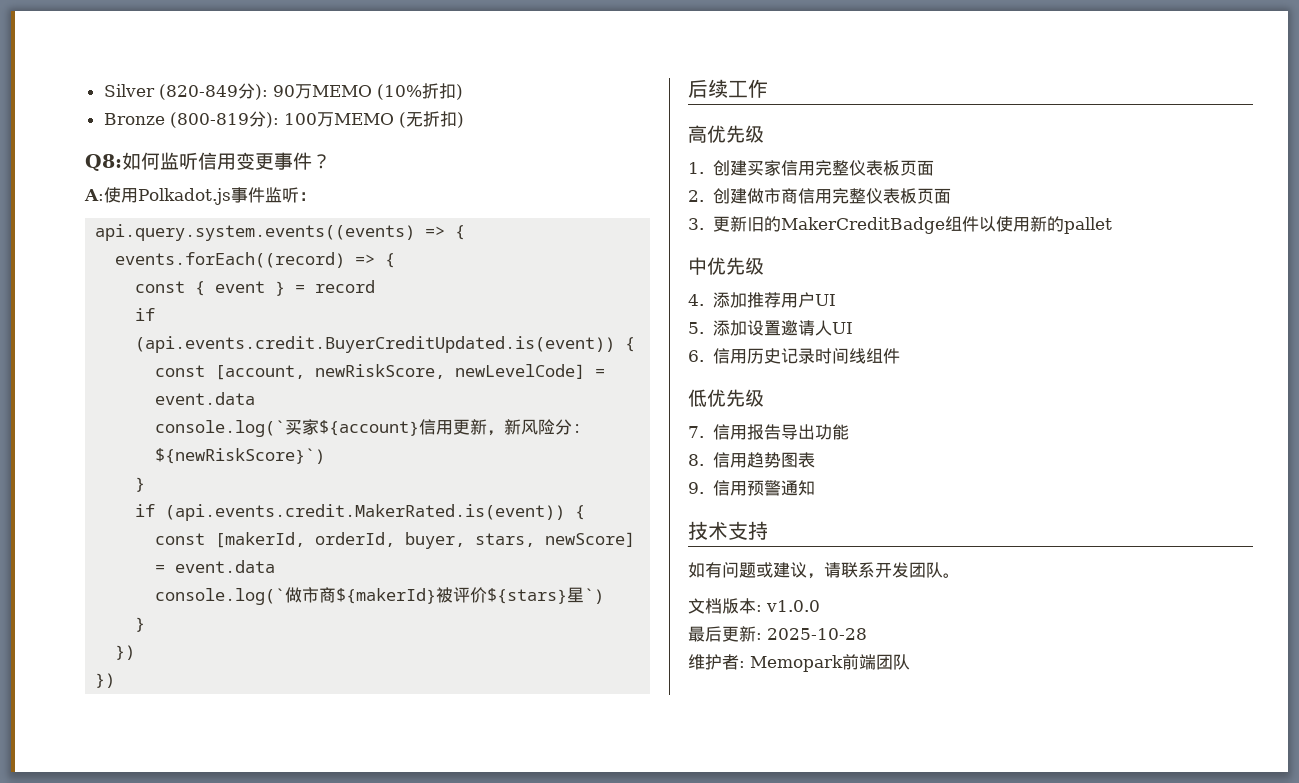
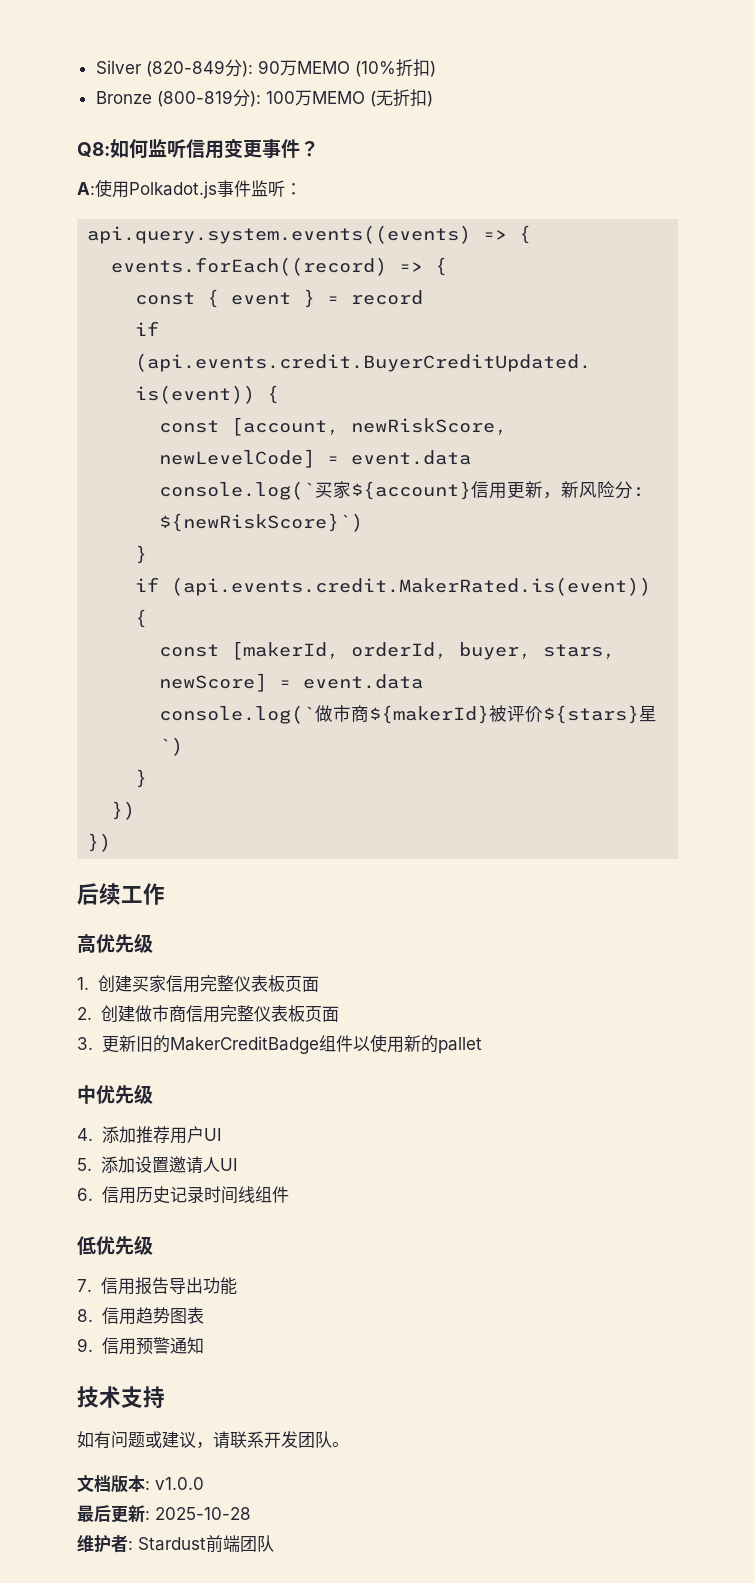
[750,655,843,672] Memopark -> [138,1537,206,1551] Stardust

